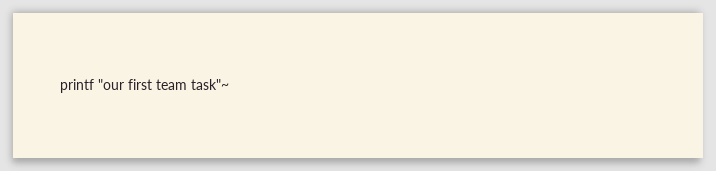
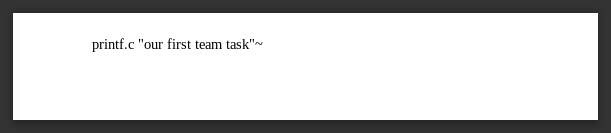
[60,79,94,93] printf -> [92,38,134,52] printf.c

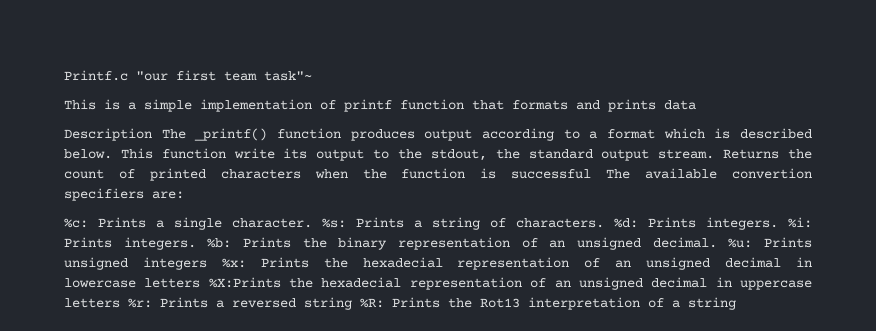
[92,38,134,52] printf.c -> [64,70,128,81] Printf.c
(263, 44) none -> [64,99,696,112] [64,128,812,141] [64,148,812,161] [64,168,812,181] [64,188,184,201] [64,217,812,230] [64,237,812,250] [64,257,812,270] [64,277,813,290] [64,297,736,310] // This is a simple implementation of printf function that formats and prints data // Description The _printf() function produces output according to a format which is described below. This function write its output to the stdout, the standard output stream. Returns the count of printed characters when the function is successful The available convertion specifiers are: // %c: Prints a single character. %s: Prints a string of characters. %d: Prints integers. %i: Prints integers. %b: Prints the binary representation of an unsigned decimal. %u: Prints unsigned integers %x: Prints the hexadecial representation of an unsigned decimal in lowercase letters %X:Prints the hexadecial representation of an unsigned decimal in uppercase letters %r: Prints a reversed string %R: Prints the Rot13 interpretation of a string

